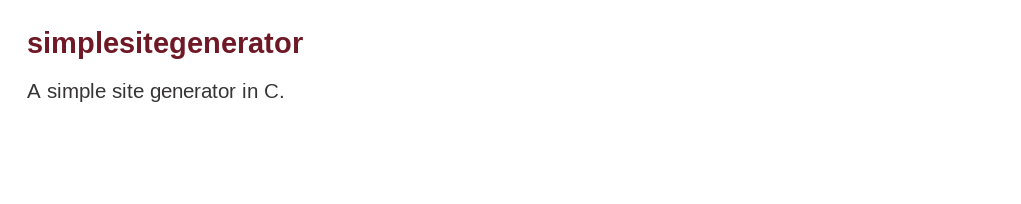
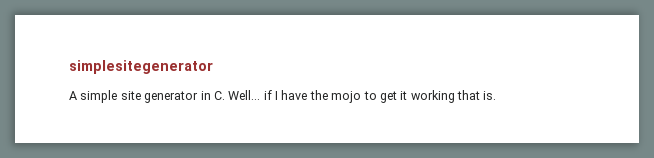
(285, 91) none -> [228,90,497,103] Well... if I have the mojo to get it working that is.

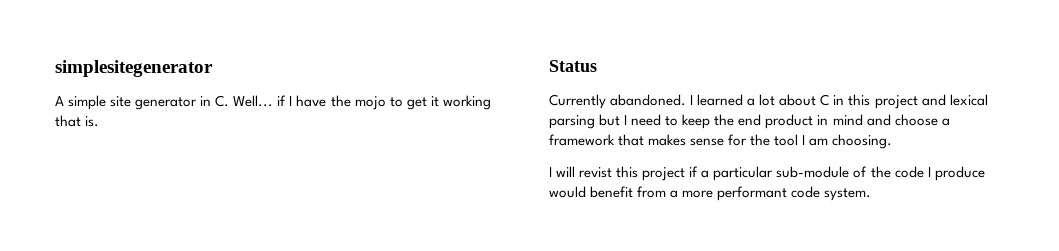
(497, 95) none -> [549,60,597,72] [549,94,988,109] [549,114,950,129] [549,134,893,149] [549,166,985,181] [549,186,872,201] // Status // Currently abandoned. I learned a lot about C in this project and lexical parsing but I need to keep the end product in mind and choose a framework that makes sense for the tool I am choosing. // I will revist this project if a particular sub-module of the code I produce would benefit from a more performant code system.

